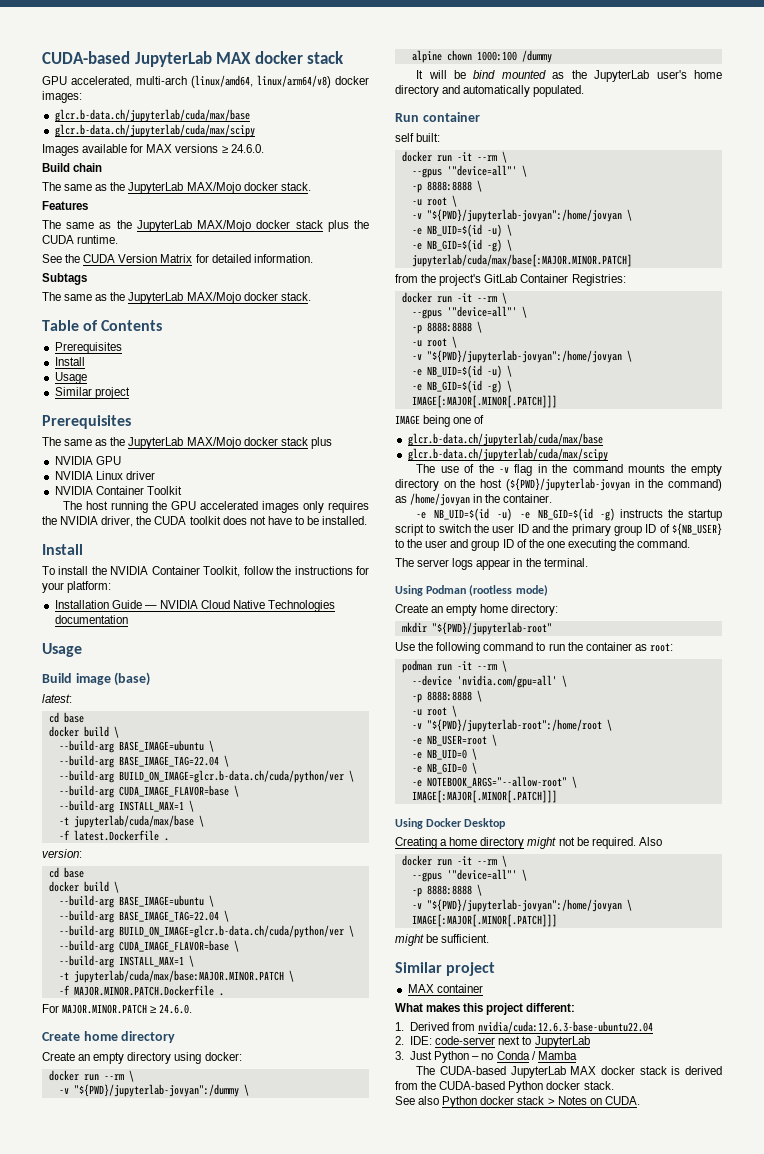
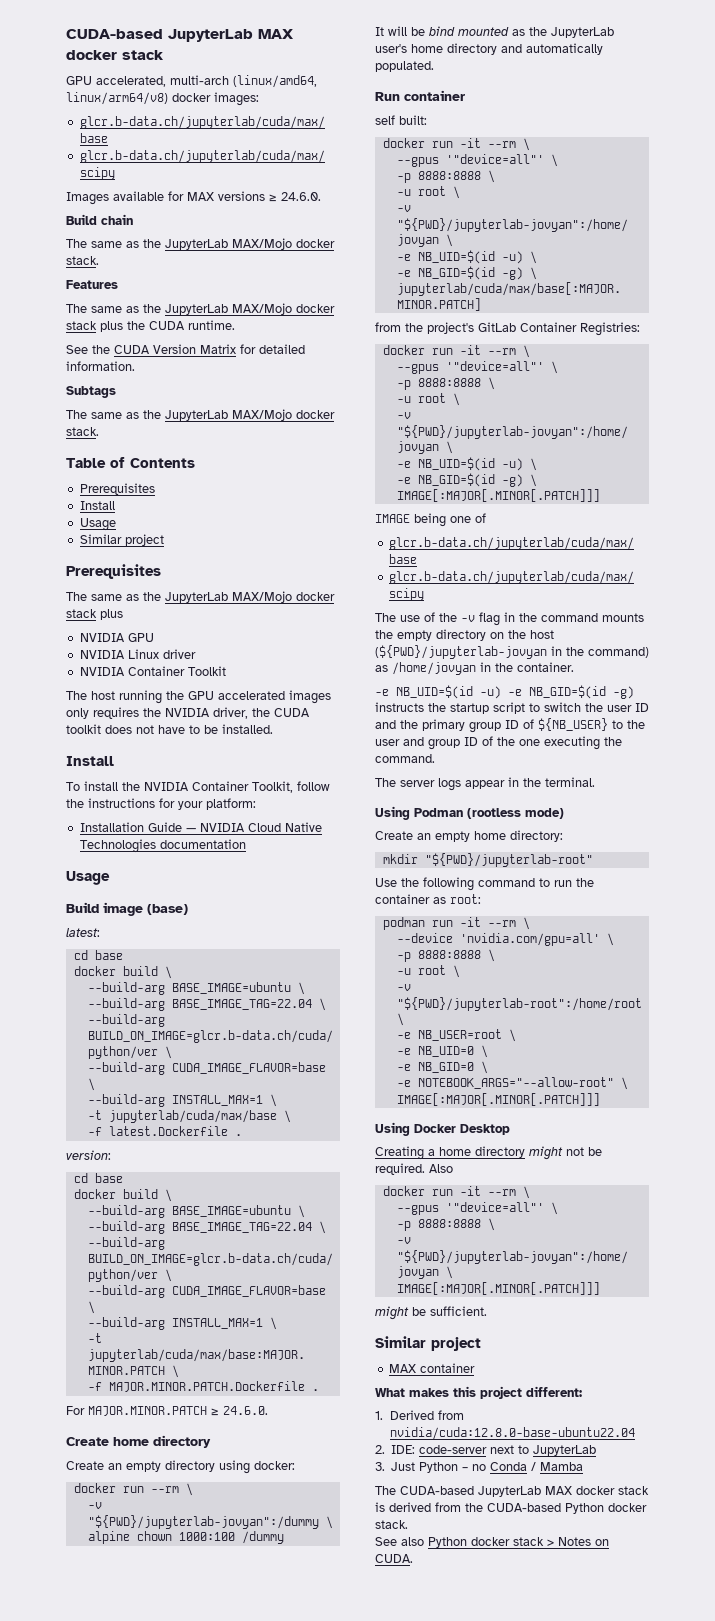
[478,1021,654,1033] nvidia/cuda:12.6.3-base-ubuntu22.04 -> [390,1427,636,1440] nvidia/cuda:12.8.0-base-ubuntu22.04

